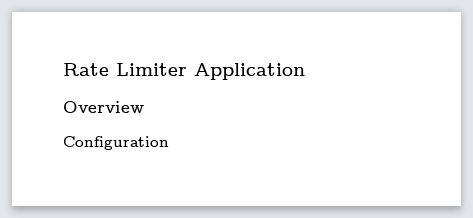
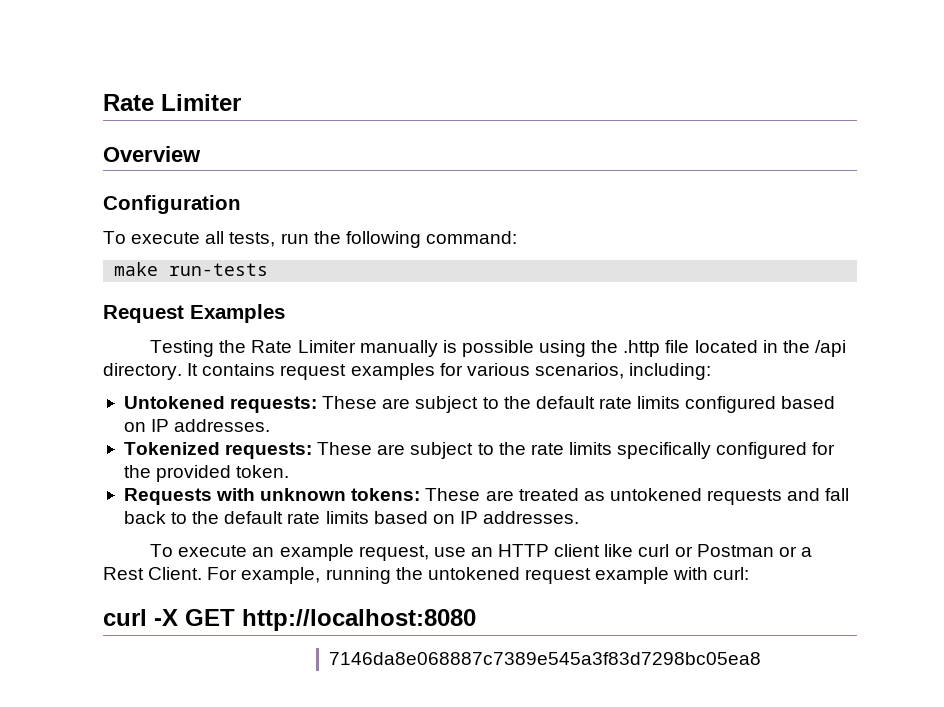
[63,63,305,80] Rate Limiter Application -> [103,94,241,111] Rate Limiter
(169, 143) none -> [103,231,517,248] [114,262,269,276] [103,304,285,323] [150,340,846,357] [103,363,712,380] [123,396,836,413] [123,419,271,432] [123,442,836,459] [123,465,290,482] [123,488,850,505] [123,511,580,524] [150,544,812,561] [103,567,750,584] [103,609,476,631] [329,652,762,665] // To execute all tests, run the following command: // make run-tests // Request Examples // Testing the Rate Limiter manually is possible using the .http file located in the /api directory. It contains request examples for various scenarios, including: // Untokened requests: These are subject to the default rate limits configured based on IP addresses. // Tokenized requests: These are subject to the rate limits specifically configured for the provided token. // Requests with unknown tokens: These are treated as untokened requests and fall back to the default rate limits based on IP addresses. // To execute an example request, use an HTTP client like curl or Postman or a Rest Client. For example, running the untokened request example with curl: // curl -X GET http://localhost:8080 // 7146da8e068887c7389e545a3f83d7298bc05ea8

